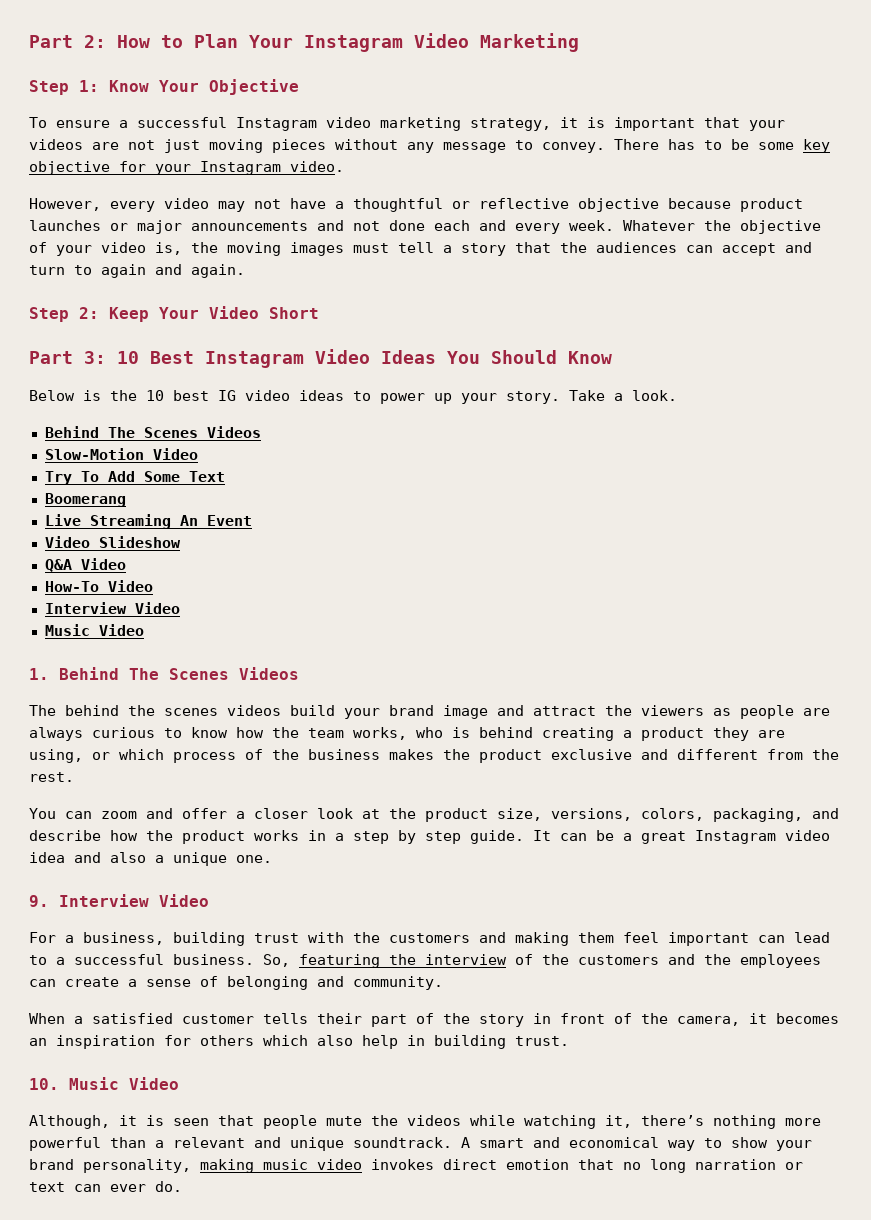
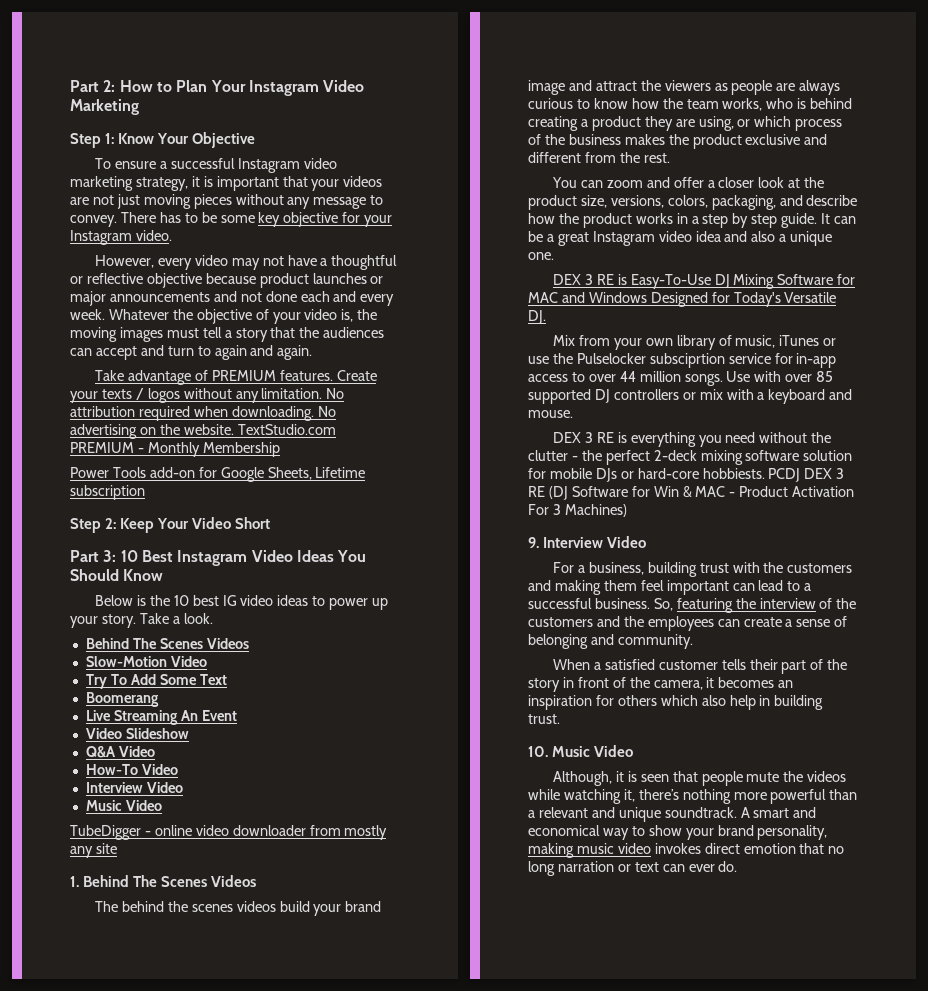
(245, 271) none -> [94,370,377,385] [70,388,345,403] [70,406,336,421] [70,424,336,439] [70,442,280,457] [70,467,366,482] [70,485,145,500] // Take advantage of PREMIUM features. Create your texts / logos without any limitation. No attribution required when downloading. No advertising on the website. TextStudio.com PREMIUM - Monthly Membership // Power Tools add-on for Google Sheets, Lifetime subscription
(144, 630) none -> [70,825,388,840] [70,843,117,858] // TubeDigger - online video downloader from mostly any site
(272, 859) none -> [552,274,856,289] [528,292,837,307] [528,310,546,324] [552,335,837,350] [528,353,837,368] [528,371,834,386] [528,389,853,404] [528,410,573,418] [552,432,832,447] [528,450,853,465] [528,468,845,482] [528,486,855,500] [528,504,627,517] // DEX 3 RE is Easy-To-Use DJ Mixing Software for MAC and Windows Designed for Today's Versatile DJ. // Mix from your own library of music, iTunes or use the Pulselocker subsciprtion service for in-app access to over 44 million songs. Use with over 85 supported DJ controllers or mix with a keyboard and mouse. // DEX 3 RE is everything you need without the clutter - the perfect 2-deck mixing software solution for mobile DJs or hard-core hobbiests. PCDJ DEX 3 RE (DJ Software for Win & MAC - Product Activation For 3 Machines)

